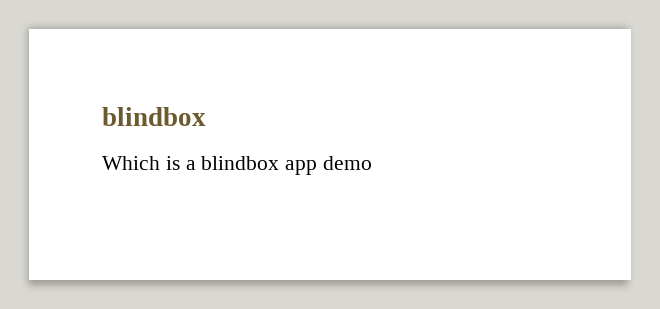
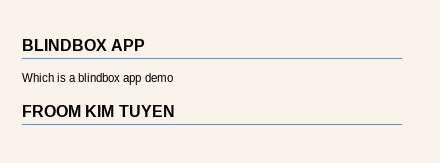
[102,107,206,126] blindbox -> [22,39,146,51] BLINDBOX APP
(373, 163) none -> [22,105,175,117] // FROOM KIM TUYEN

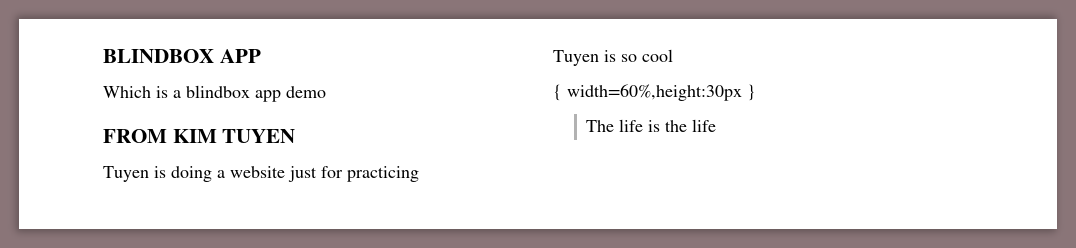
[22,105,81,117] FROOM -> [103,129,167,143] FROM
(175, 111) none -> [103,166,419,182] [553,49,673,66] [553,84,756,101] [586,119,717,132] // Tuyen is doing a website just for practicing // Tuyen is so cool // { width=60%,height:30px } // The life is the life

